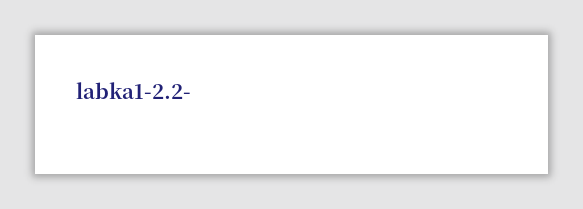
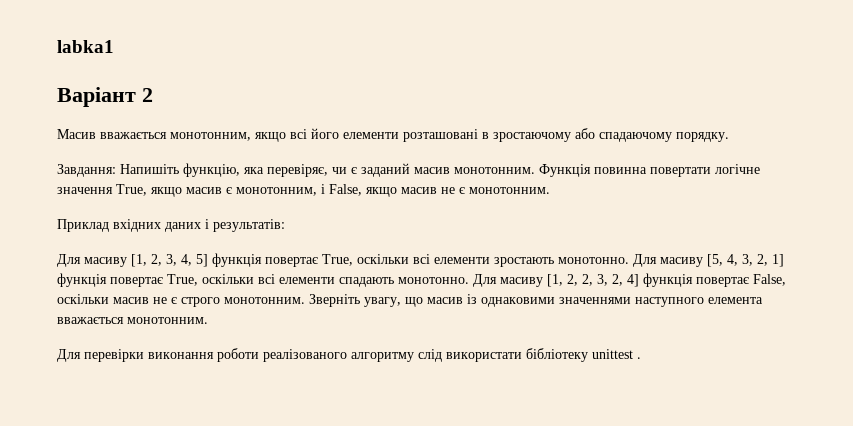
[76,82,191,99] labka1-2.2- -> [57,40,114,53] [57,87,153,107] [57,128,729,142] [57,163,760,177] [57,184,550,197] [57,219,285,232] [57,253,784,267] [57,273,786,287] [57,294,763,307] [57,317,208,324] [57,348,641,362] labka1 // Варіант 2 // Масив вважається монотонним, якщо всі його елементи розташовані в зростаючому або спадаючому порядку. // Завдання: Напишіть функцію, яка перевіряє, чи є заданий масив монотонним. Функція повинна повертати логічне значення True, якщо масив є монотонним, і False, якщо масив не є монотонним. // Приклад вхідних даних і результатів: // Для масиву [1, 2, 3, 4, 5] функція повертає True, оскільки всі елементи зростають монотонно. Для масиву [5, 4, 3, 2, 1] функція повертає True, оскільки всі елементи спадають монотонно. Для масиву [1, 2, 2, 3, 2, 4] функція повертає False, оскільки масив не є строго монотонним. Зверніть увагу, що масив із однаковими значеннями наступного елемента вважається монотонним. // Для перевірки виконання роботи реалізованого алгоритму слід використати бібліотеку unittest .

